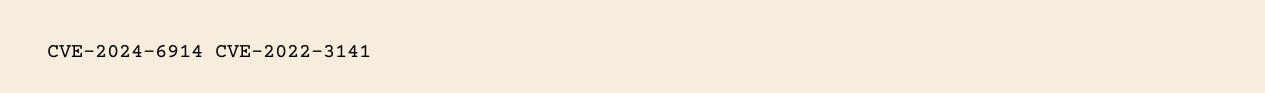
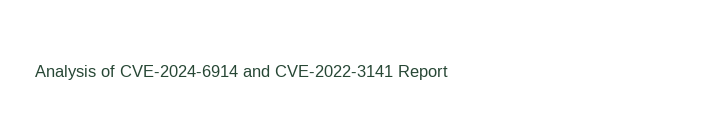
[47,44,371,58] CVE-2024-6914 CVE-2022-3141 -> [35,65,448,80] Analysis of CVE-2024-6914 and CVE-2022-3141 Report

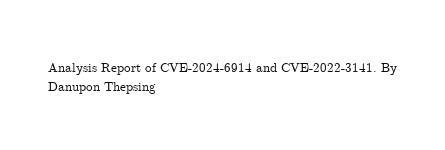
(96, 72) none -> [101,63,141,75] Report
[275,65,448,80] CVE-2022-3141 Report -> [281,63,397,75] [48,82,156,94] CVE-2022-3141. By Danupon Thepsing

